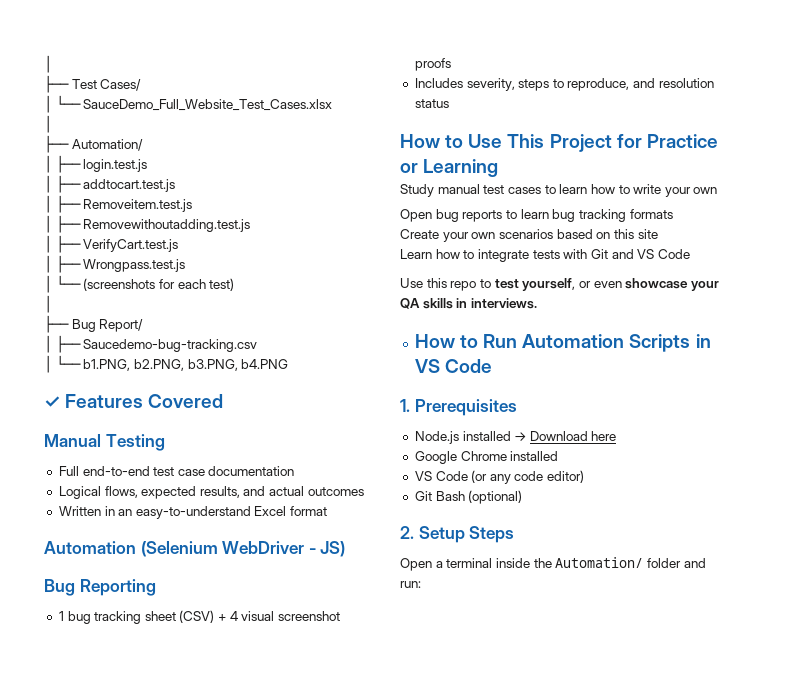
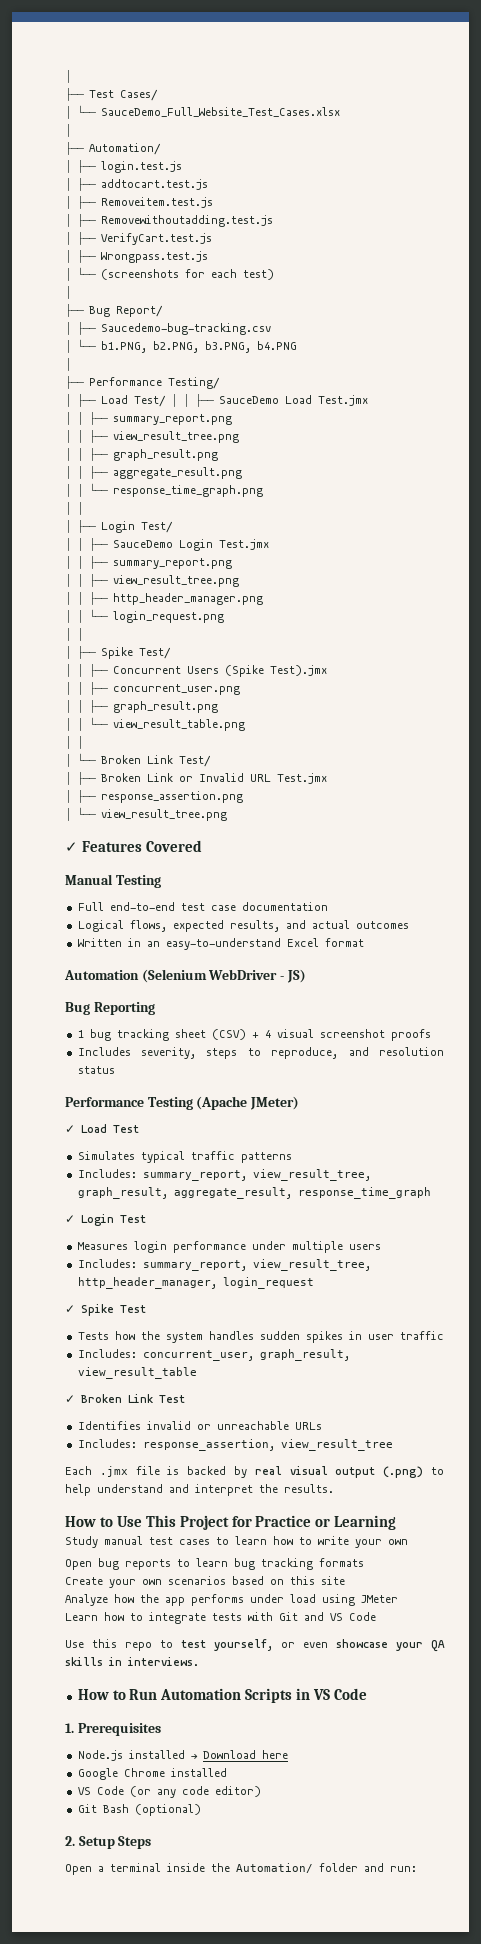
(289, 364) none -> [65,358,71,371] [65,376,220,389] [65,394,368,407] [65,412,232,425] [65,430,239,443] [65,448,218,461] [65,466,242,479] [65,483,263,497] [65,502,83,515] [65,520,173,533] [65,538,269,551] [65,556,232,569] [65,574,239,587] [65,592,263,605] [65,609,224,623] [65,628,83,641] [65,646,171,659] [65,664,327,677] [65,682,240,695] [65,700,218,713] [65,717,245,731] [65,736,83,749] [65,753,211,767] [65,772,327,785] [65,790,243,803] [65,807,227,821] // │ // ├── Performance Testing/ // │ ├── Load Test/ │ │ ├── SauceDemo Load Test.jmx // │ │ ├── summary_report.png // │ │ ├── view_result_tree.png // │ │ ├── graph_result.png // │ │ ├── aggregate_result.png // │ │ └── response_time_graph.png // │ │ // │ ├── Login Test/ // │ │ ├── SauceDemo Login Test.jmx // │ │ ├── summary_report.png // │ │ ├── view_result_tree.png // │ │ ├── http_header_manager.png // │ │ └── login_request.png // │ │ // │ ├── Spike Test/ // │ │ ├── Concurrent Users (Spike Test).jmx // │ │ ├── concurrent_user.png // │ │ ├── graph_result.png // │ │ └── view_result_table.png // │ │ // │ └── Broken Link Test/ // │ ├── Broken Link or Invalid URL Test.jmx // │ ├── response_assertion.png // │ └── view_result_tree.png
(449, 103) none -> [65,1096,299,1110] [65,1124,139,1133] [77,1151,292,1163] [77,1169,371,1181] [77,1187,431,1199] [65,1214,146,1226] [77,1241,381,1253] [77,1259,371,1271] [77,1277,314,1289] [65,1304,146,1316] [77,1331,444,1343] [77,1349,350,1361] [77,1367,197,1379] [65,1394,185,1403] [77,1421,322,1430] [77,1439,393,1451] [65,1466,445,1478] [65,1484,334,1496] // Performance Testing (Apache JMeter) // ✓ Load Test // Simulates typical traffic patterns // Includes: summary_report, view_result_tree, graph_result, aggregate_result, response_time_graph // ✓ Login Test // Measures login performance under multiple users // Includes: summary_report, view_result_tree, http_header_manager, login_request // ✓ Spike Test // Tests how the system handles sudden spikes in user traffic // Includes: concurrent_user, graph_result, view_result_table // ✓ Broken Link Test // Identifies invalid or unreachable URLs // Includes: response_assertion, view_result_tree // Each .jmx file is backed by real visual output (.png) to help understand and interpret the results.
(658, 234) none -> [65,1594,398,1606] // Analyze how the app performs under load using JMeter

